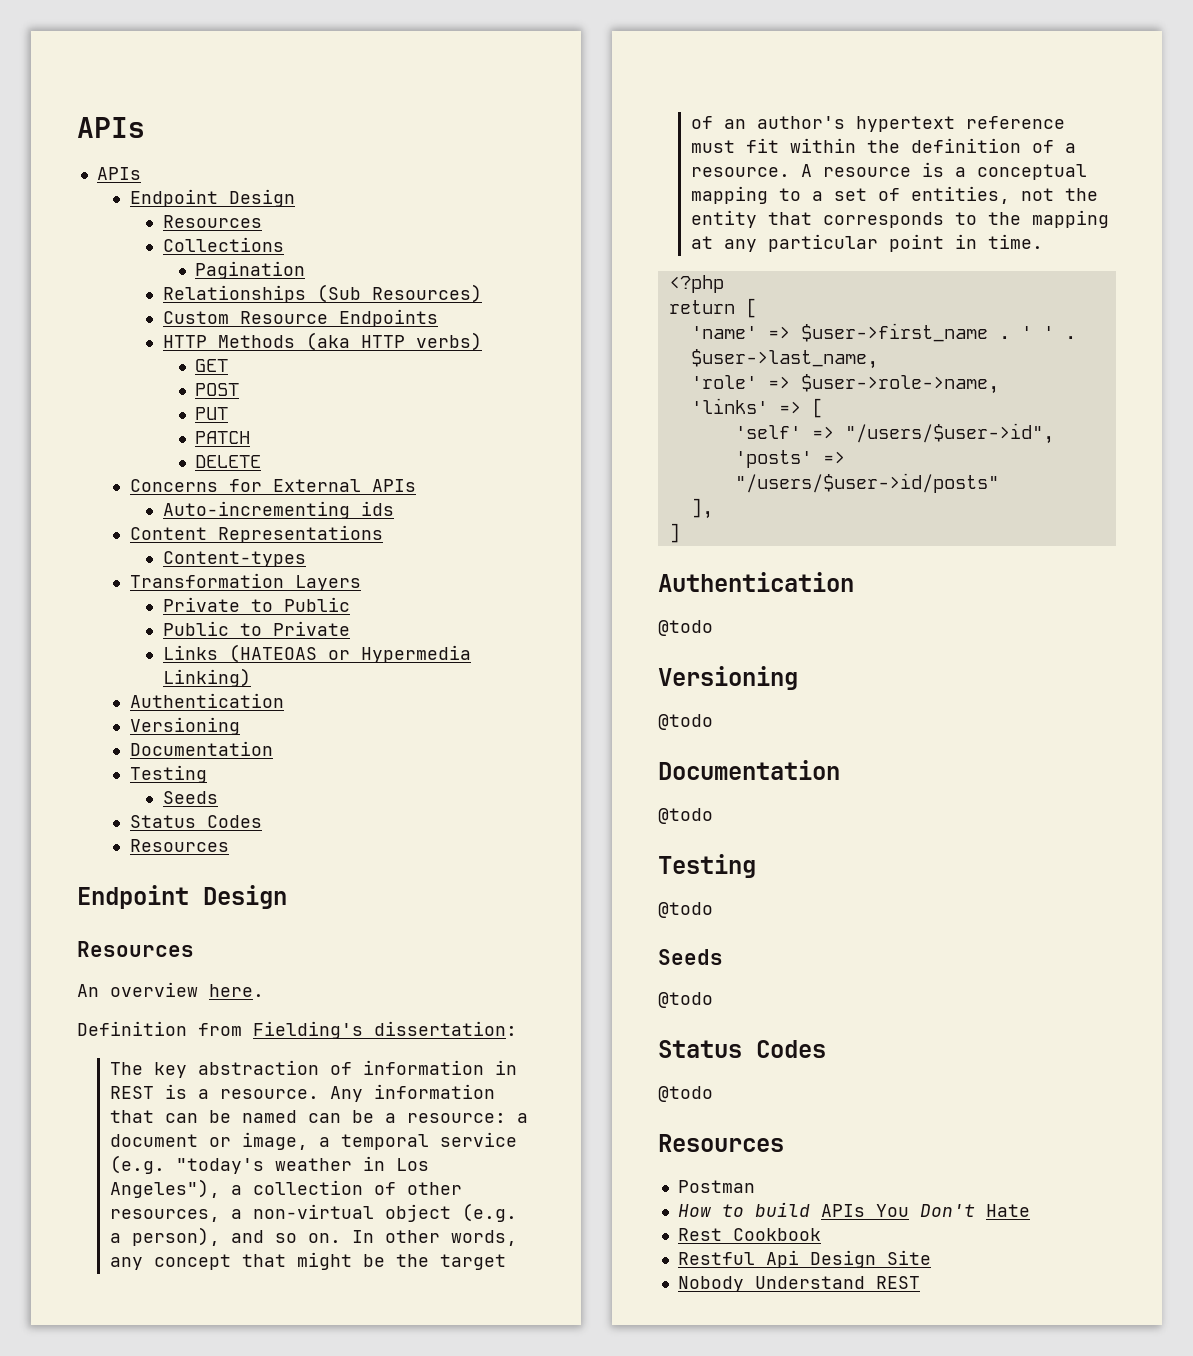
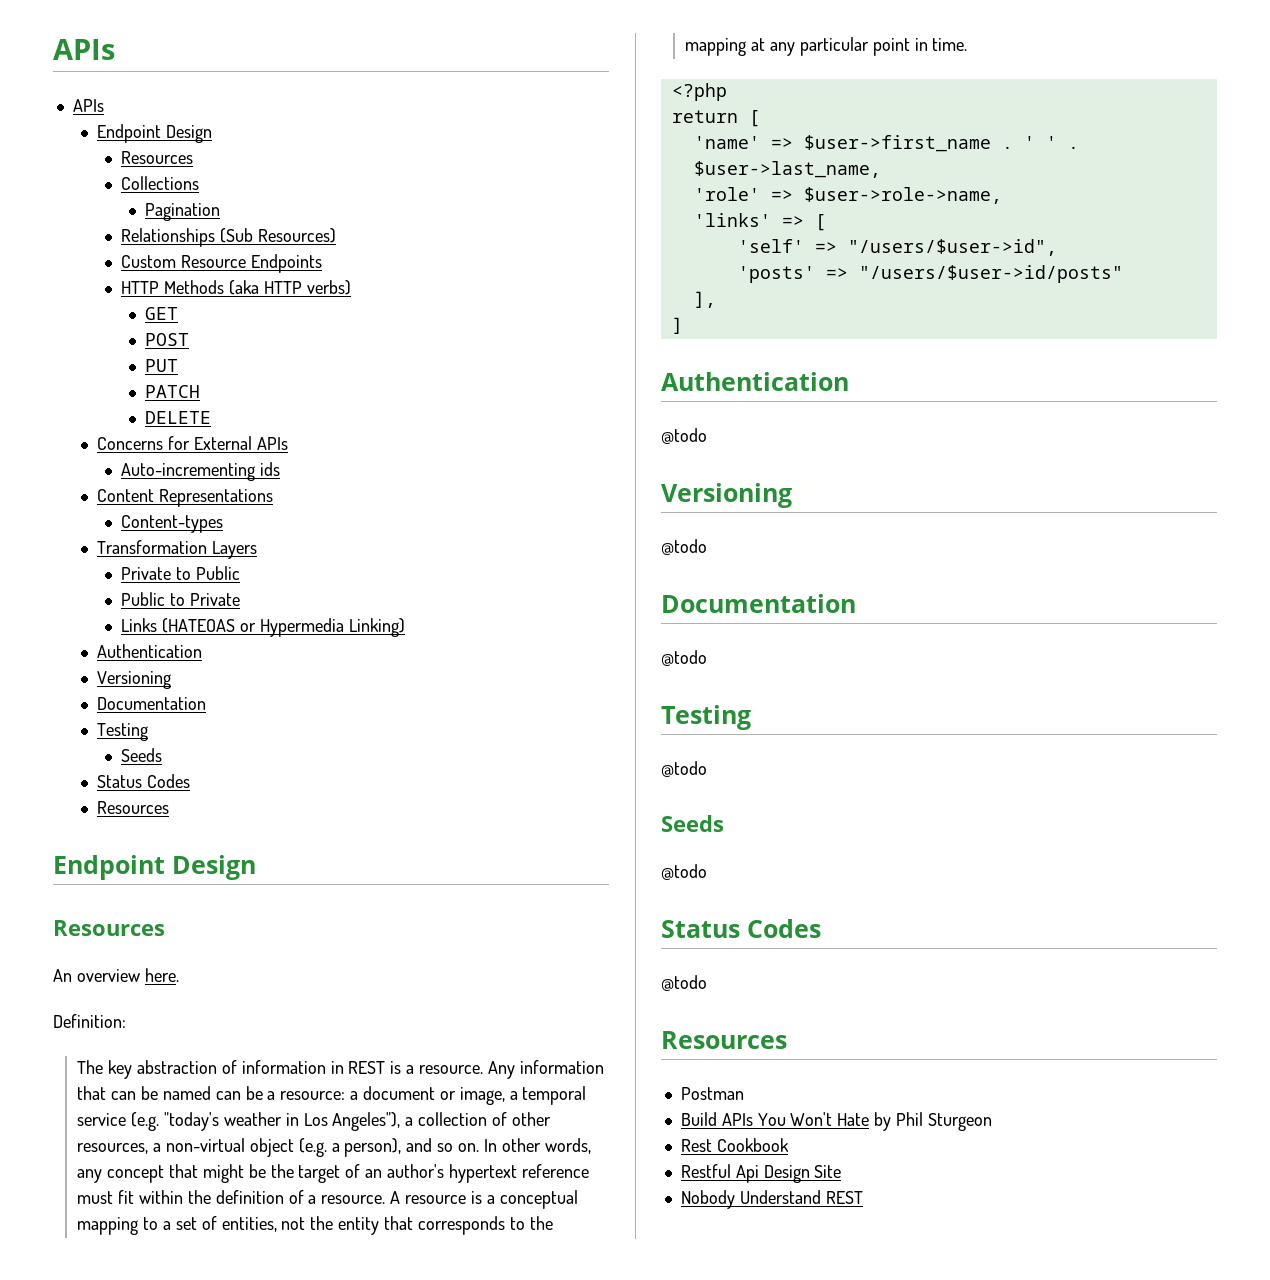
[77,1021,517,1039] Definition from Fielding's dissertation: -> [53,1014,126,1028] Definition:
[677,1202,810,1217] How to build -> [680,1112,717,1126] Build
[919,1204,975,1217] Don't -> [790,1112,833,1126] Won't
(1030, 1210) none -> [874,1112,992,1131] by Phil Sturgeon

